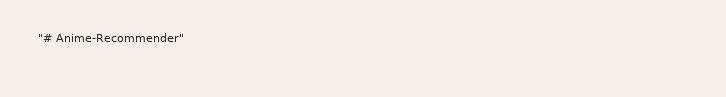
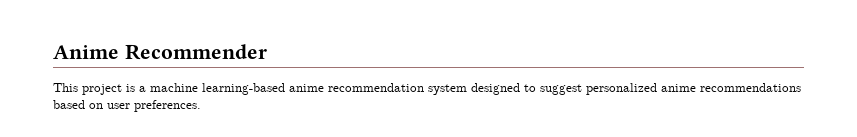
[38,33,184,42] "# Anime-Recommender" -> [53,44,267,60] [53,83,801,95] [53,100,201,112] Anime Recommender // This project is a machine learning-based anime recommendation system designed to suggest personalized anime recommendations based on user preferences.

